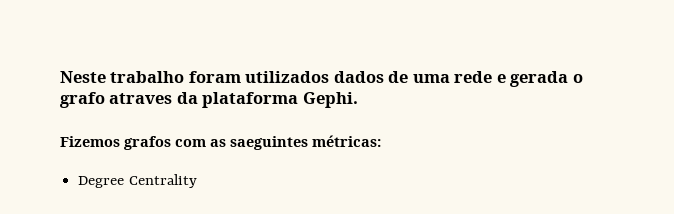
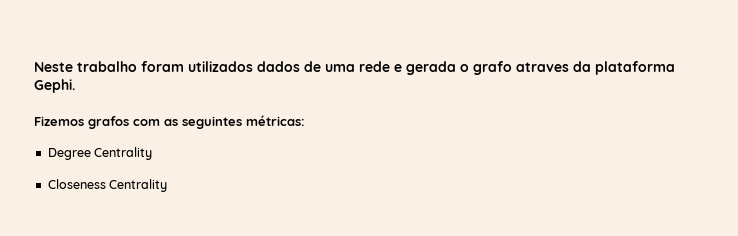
[230,136,308,150] saeguintes -> [182,116,242,129] seguintes
(197, 181) none -> [47,179,168,192] // Closeness Centrality

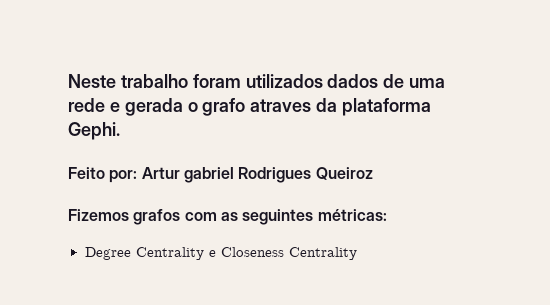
(75, 86) none -> [68,167,373,183] // Feito por: Artur gabriel Rodrigues Queiroz
(153, 153) // -> [208,250,216,257] e

